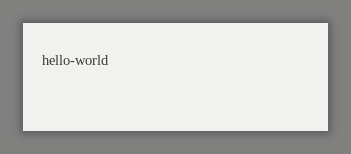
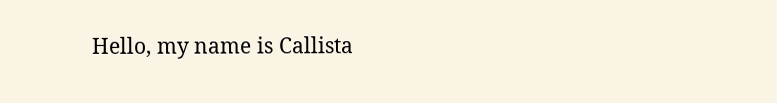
[42,55,109,65] hello-world -> [91,36,354,59] Hello, my name is Callista

